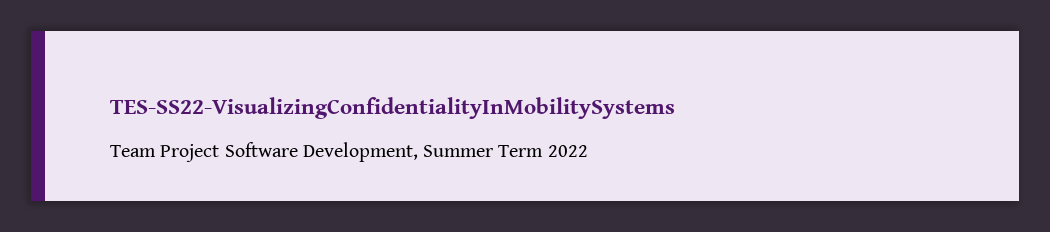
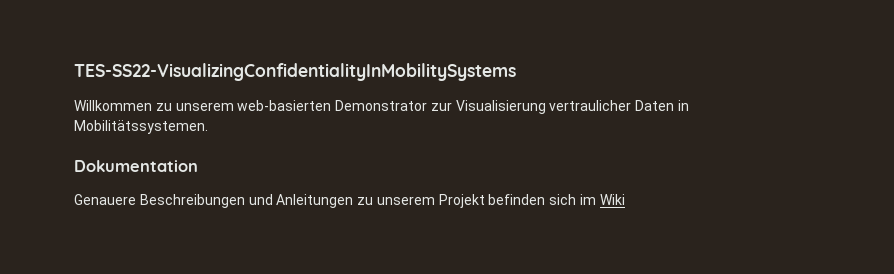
[110,142,588,162] Team Project Software Development, Summer Term 2022 -> [74,100,690,114] [74,120,208,134] [74,160,198,172] [74,194,625,208] Willkommen zu unserem web-basierten Demonstrator zur Visualisierung vertraulicher Daten in Mobilitätssystemen. // Dokumentation // Genauere Beschreibungen und Anleitungen zu unserem Projekt befinden sich im Wiki

